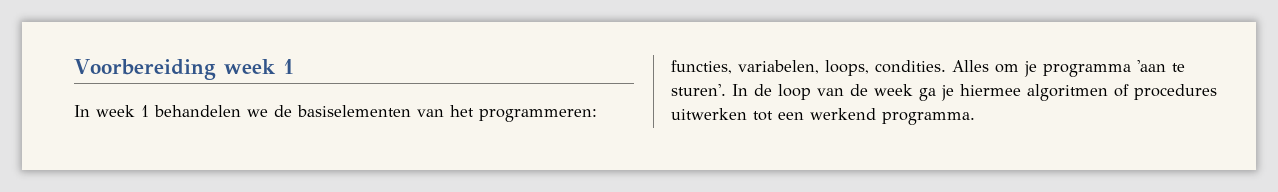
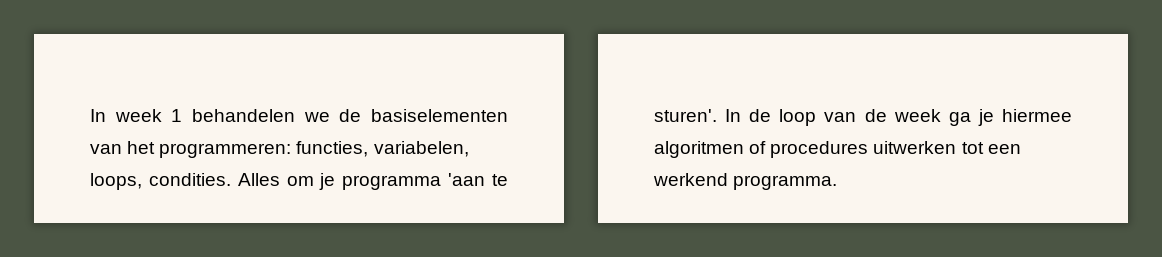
[74,59,294,80] Voorbereiding week 1 // -> (90, 115) none

